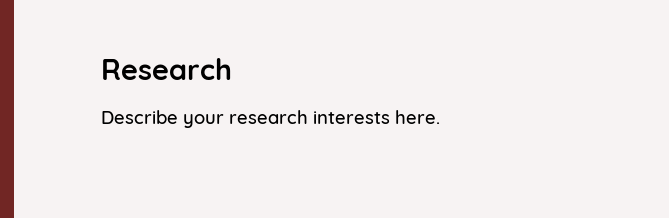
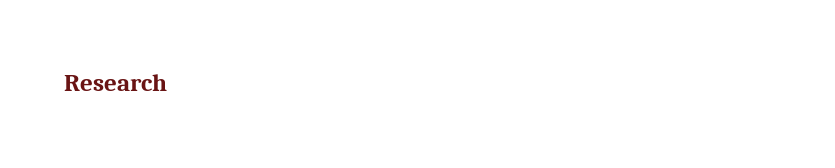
[101,110,440,128] // Describe your research interests here. -> (167, 82) none

